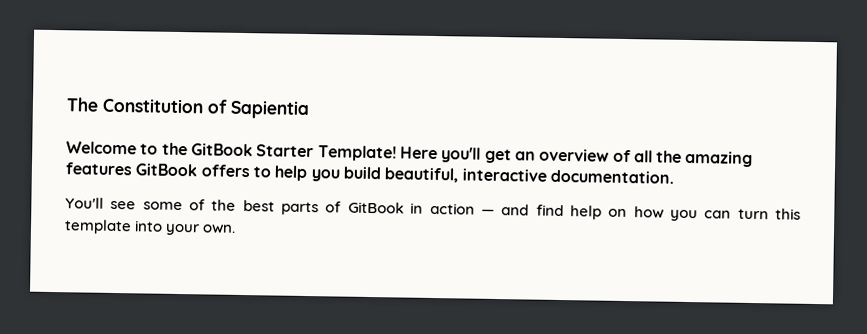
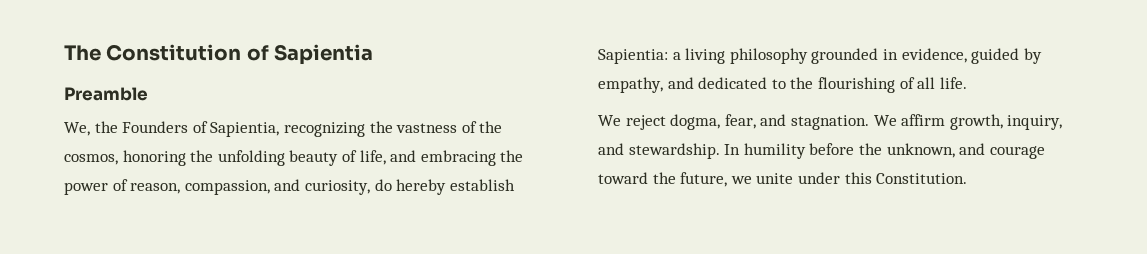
[66,141,754,168] [65,162,674,184] [65,197,802,222] [64,219,237,236] Welcome to the GitBook Starter Template! Here you'll get an overview of all the amazing features GitBook offers to help you build beautiful, interactive documentation. // You'll see some of the best parts of GitBook in action — and find help on how you can turn this template into your own. -> [64,87,148,101] [64,121,503,137] [64,150,524,166] [64,179,515,195] [598,48,1042,64] [598,77,967,93] [598,114,1063,130] [598,143,1045,159] [598,172,968,187] Preamble // We, the Founders of Sapientia, recognizing the vastness of the cosmos, honoring the unfolding beauty of life, and embracing the power of reason, compassion, and curiosity, do hereby establish Sapientia: a living philosophy grounded in evidence, guided by empathy, and dedicated to the flourishing of all life. // We reject dogma, fear, and stagnation. We affirm growth, inquiry, and stewardship. In humility before the unknown, and courage toward the future, we unite under this Constitution.

